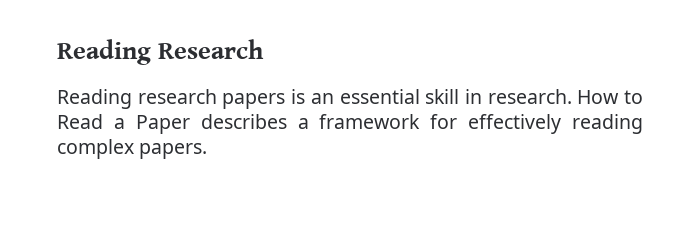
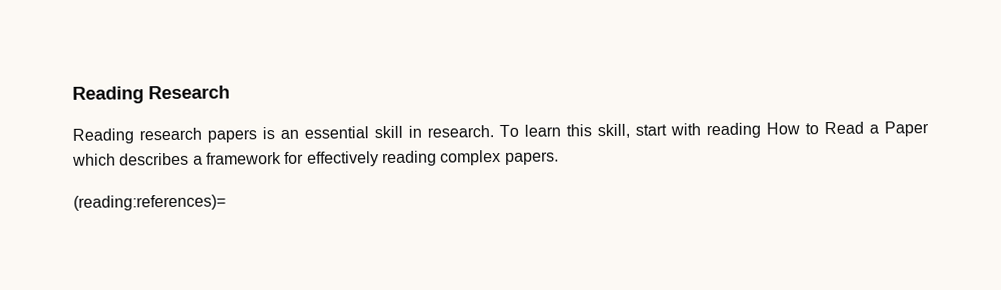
(572, 96) none -> [499,122,761,139] To learn this skill, start with reading
(190, 124) none -> [72,153,116,166] which
(208, 151) none -> [73,194,226,211] // (reading:references)=

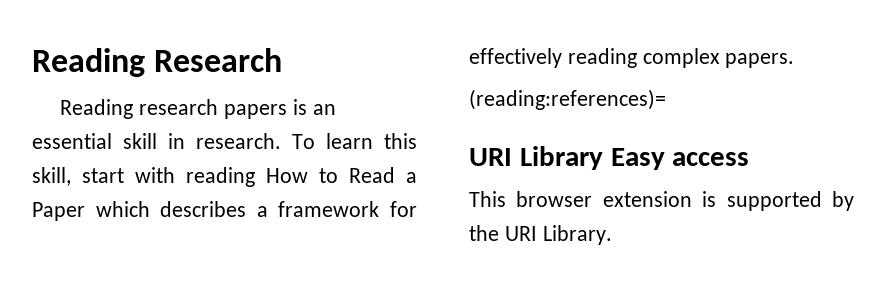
(226, 202) none -> [469,146,750,170] [469,191,854,211] [469,225,612,245] // URI Library Easy access // This browser extension is supported by the URI Library.

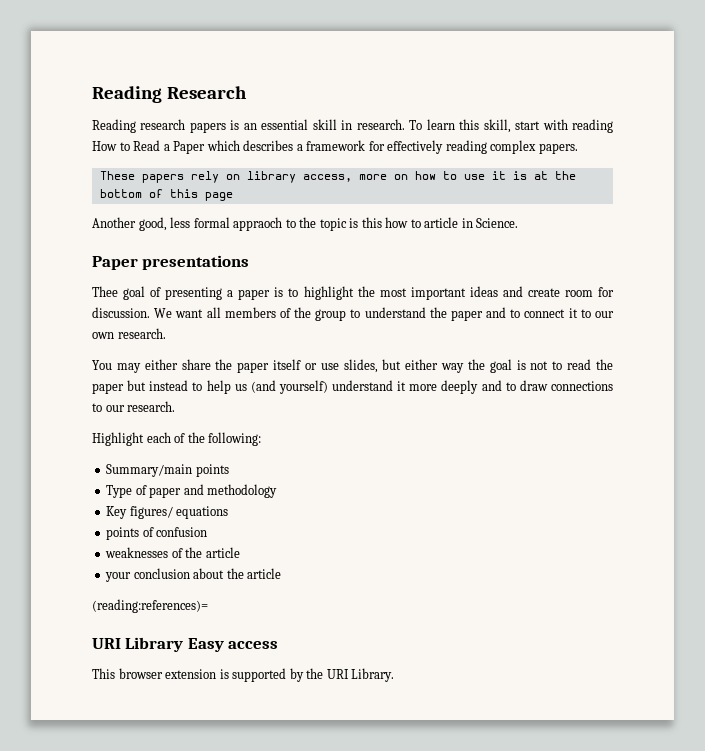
(795, 60) none -> [99,171,576,183] [99,189,233,201] [92,217,519,231] [92,255,250,270] [92,286,614,300] [92,307,615,321] [92,328,166,339] [92,359,614,373] [92,380,613,394] [92,401,176,412] [92,432,262,446] [106,464,229,477] [106,484,278,498] [106,506,229,519] [106,527,208,540] [105,547,240,558] [105,568,282,582] // These papers rely on library access, more on how to use it is at the bottom of this page // Another good, less formal appraoch to the topic is this how to article in Science. // Paper presentations // Thee goal of presenting a paper is to highlight the most important ideas and create room for discussion. We want all members of the group to understand the paper and to connect it to our own research. // You may either share the paper itself or use slides, but either way the goal is not to read the paper but instead to help us (and yourself) understand it more deeply and to draw connections to our research. // Highlight each of the following: // Summary/main points // Type of paper and methodology // Key figures/ equations // points of confusion // weaknesses of the article // your conclusion about the article

